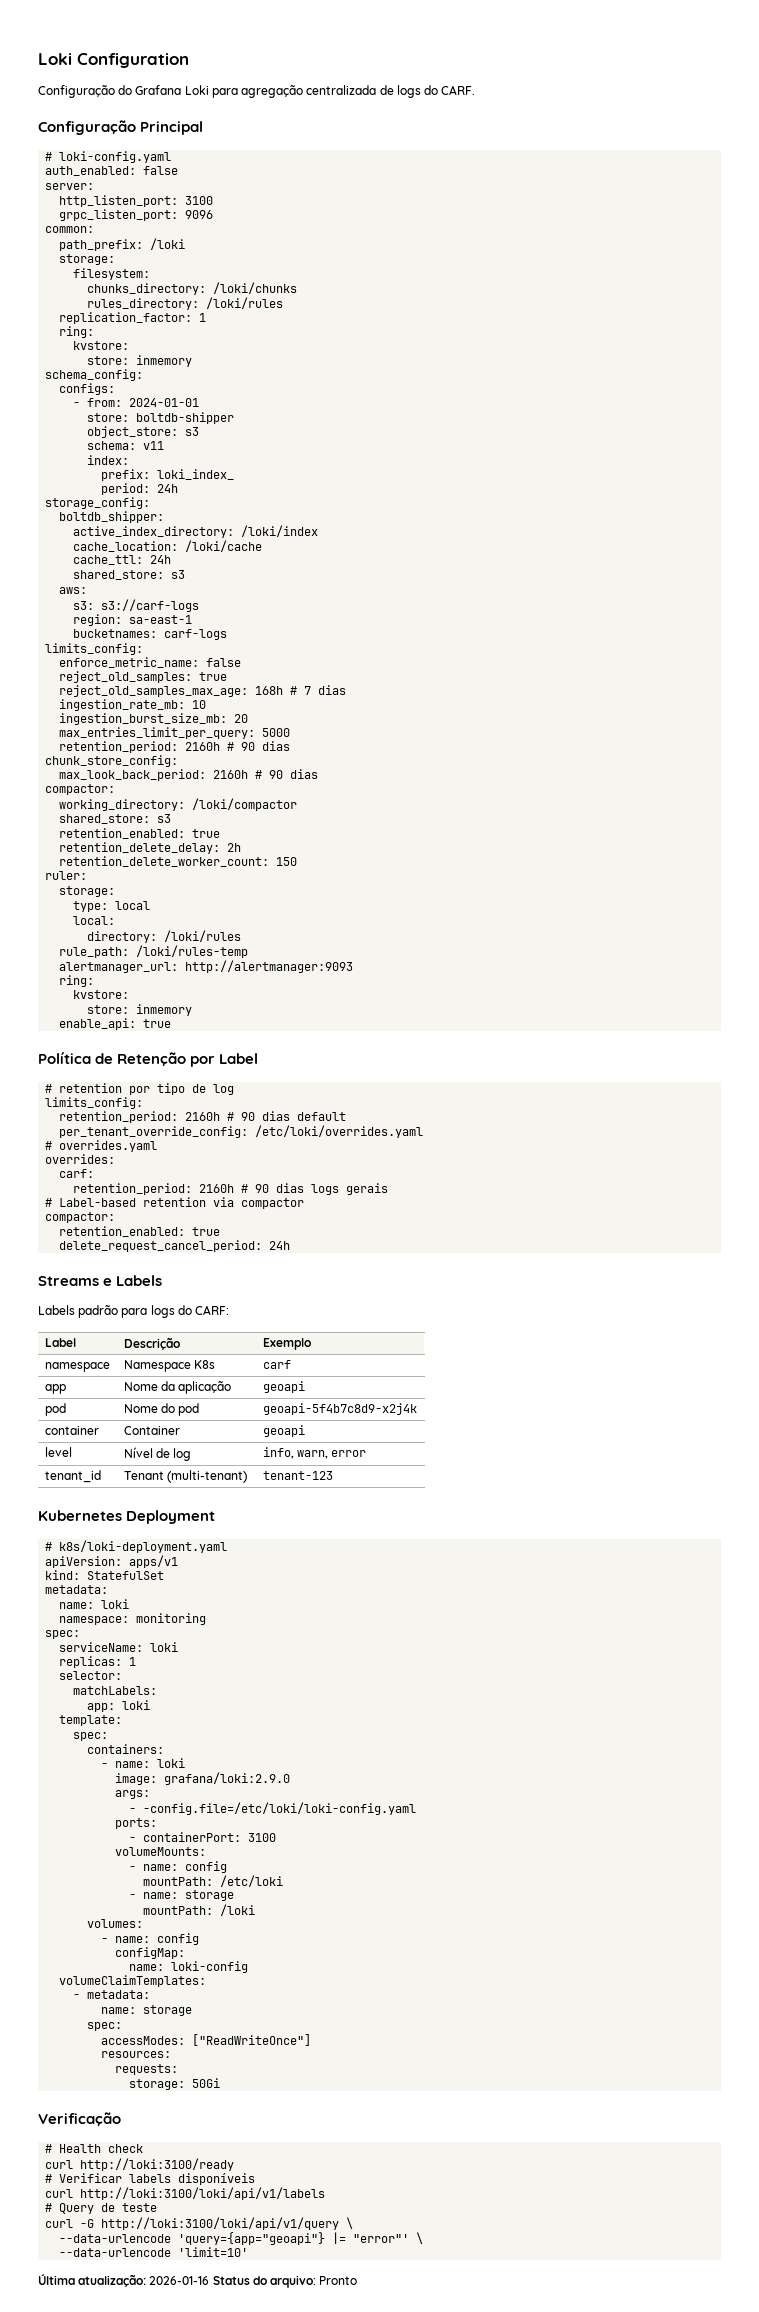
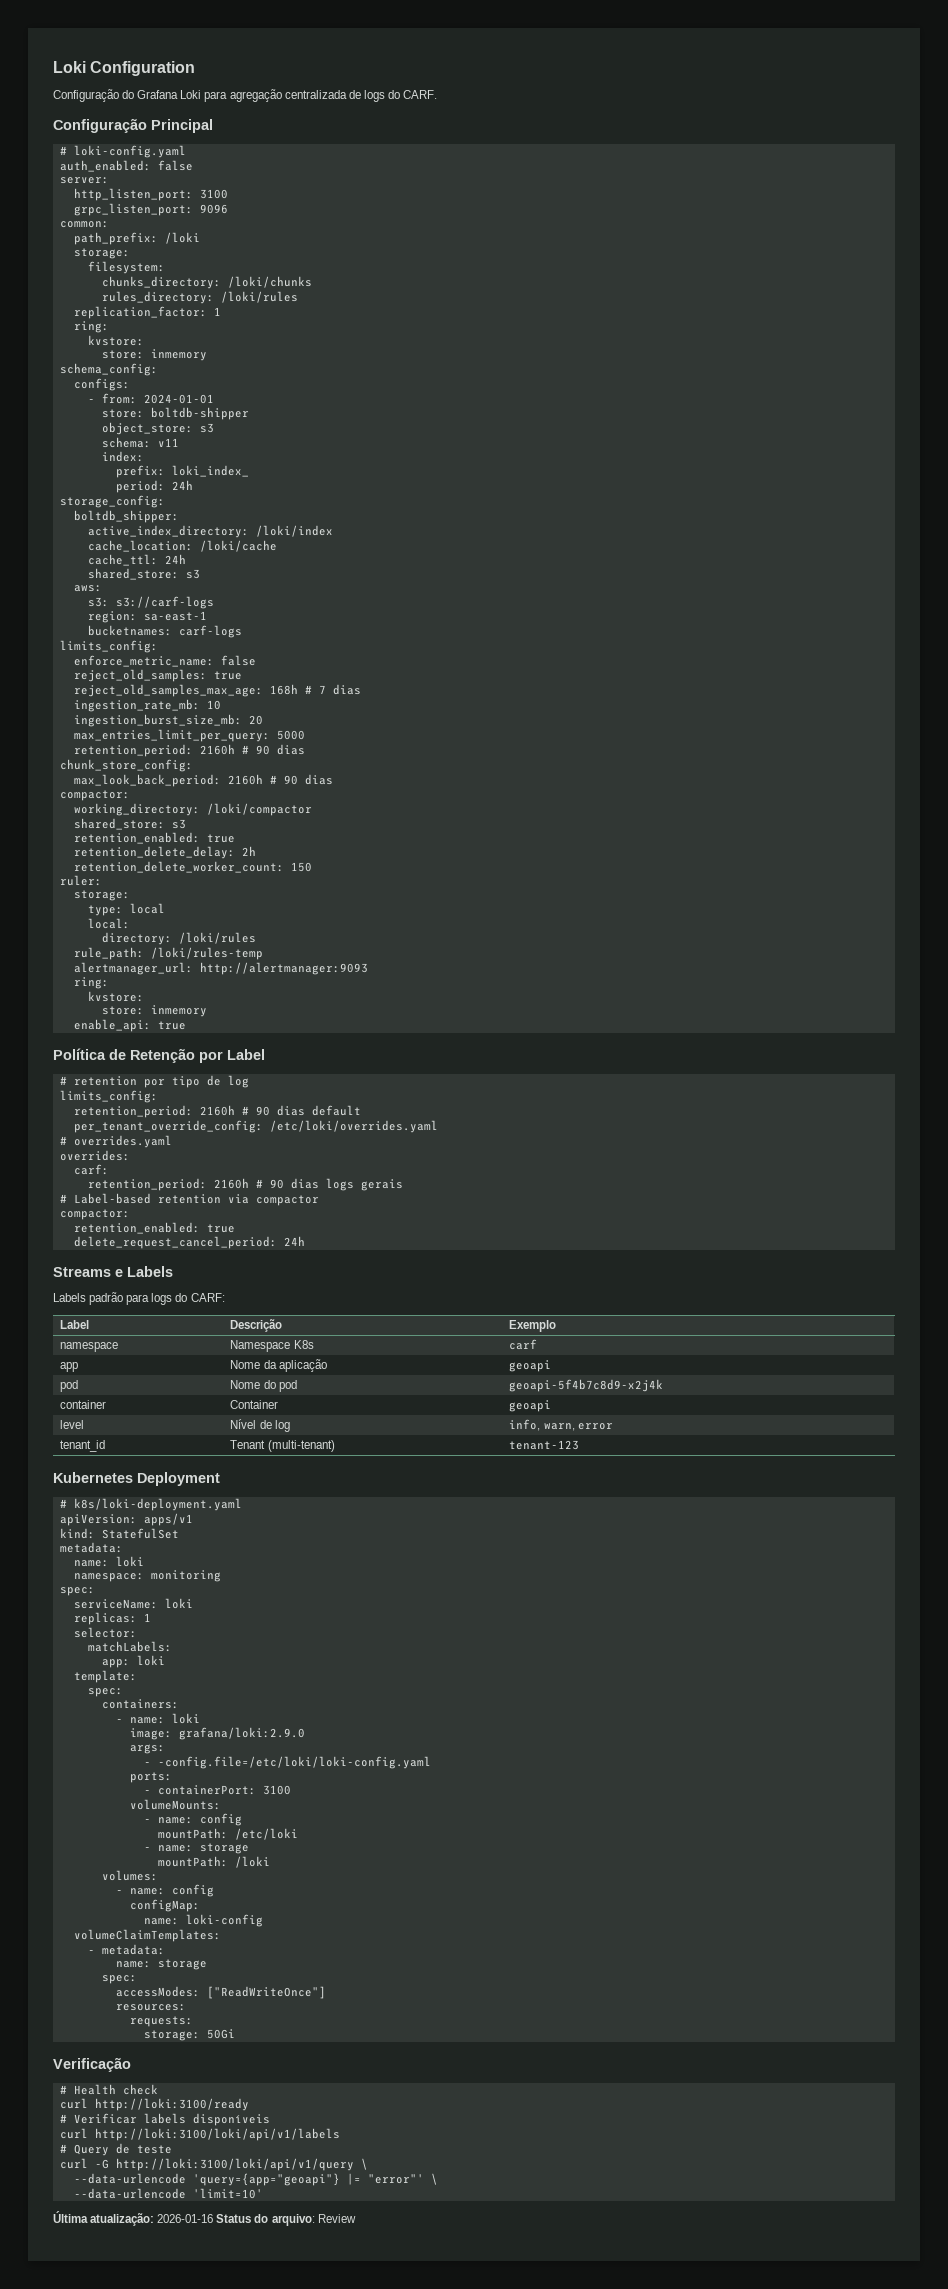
[319,2276,358,2285] Pronto -> [317,2214,356,2223] Review

